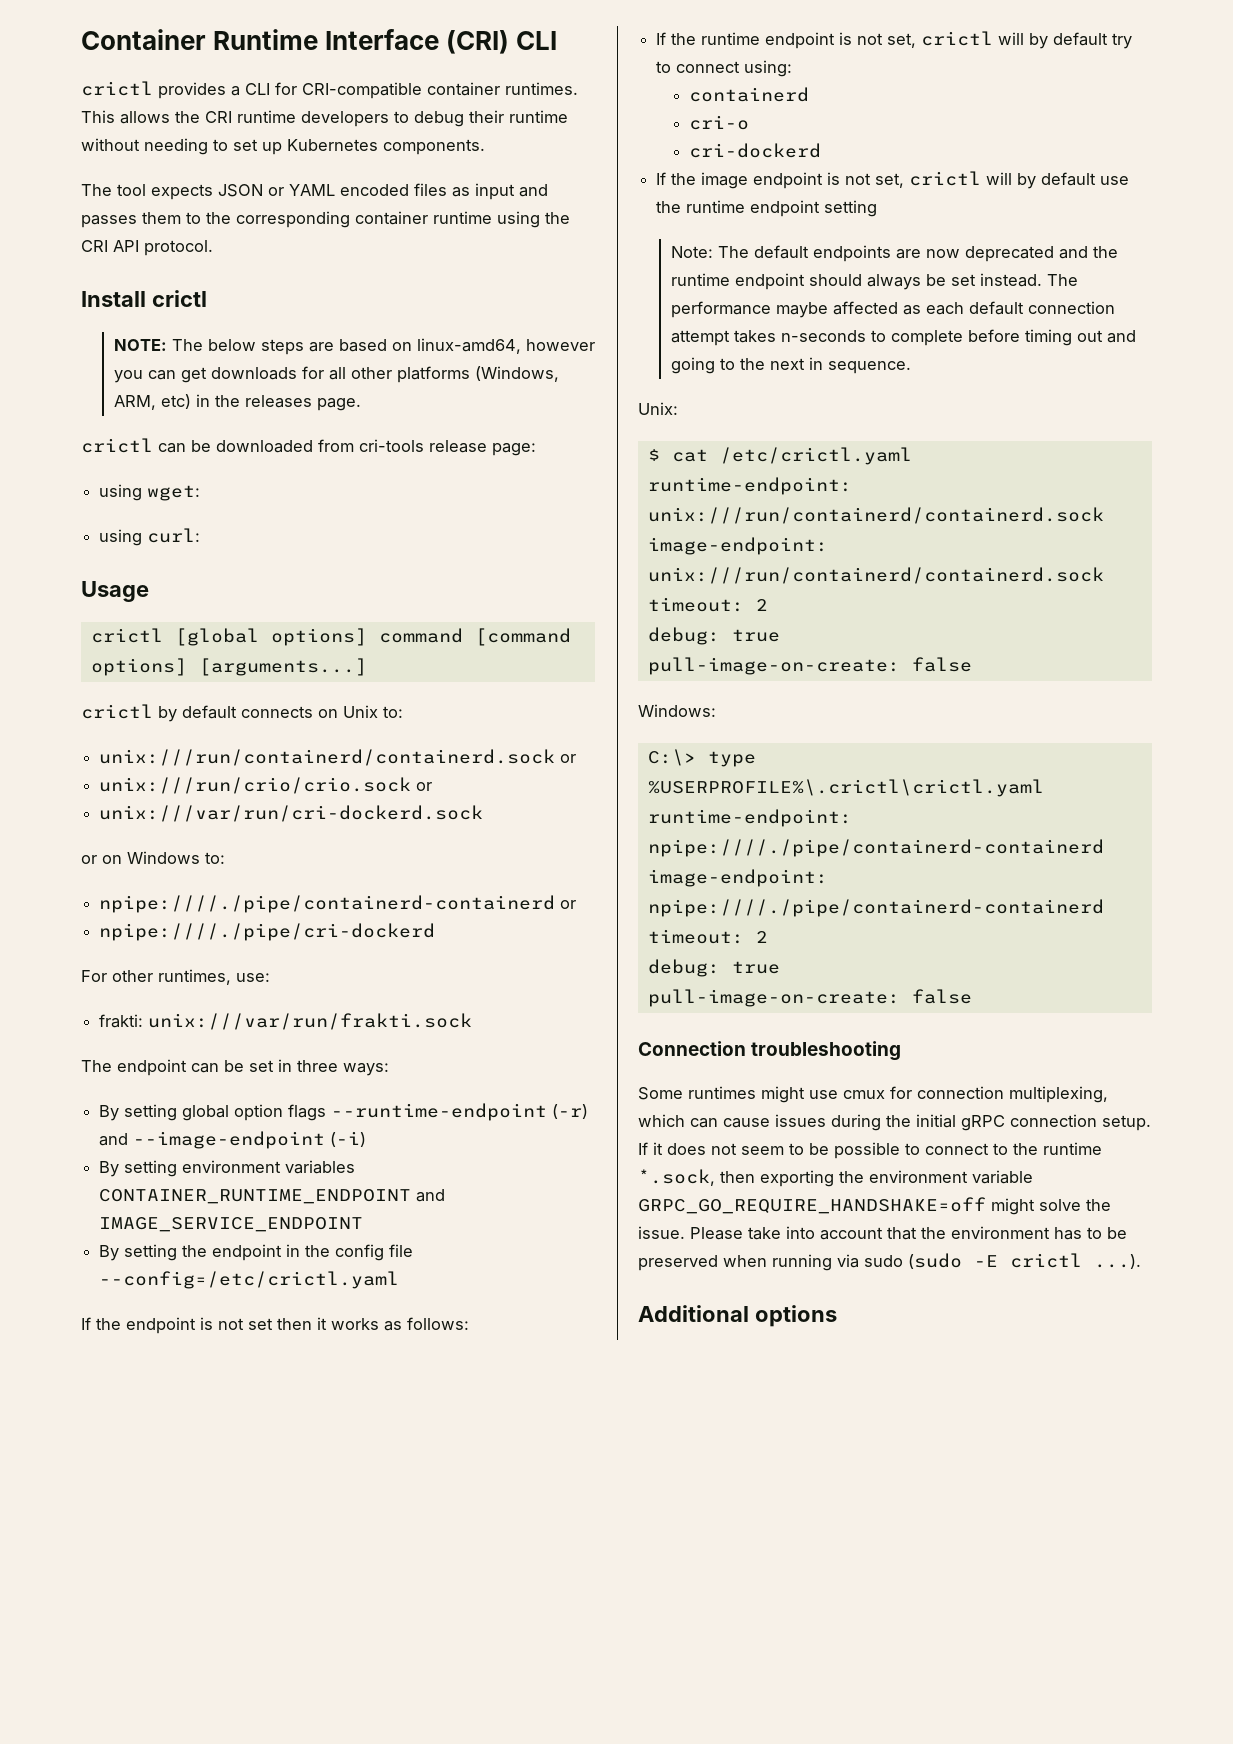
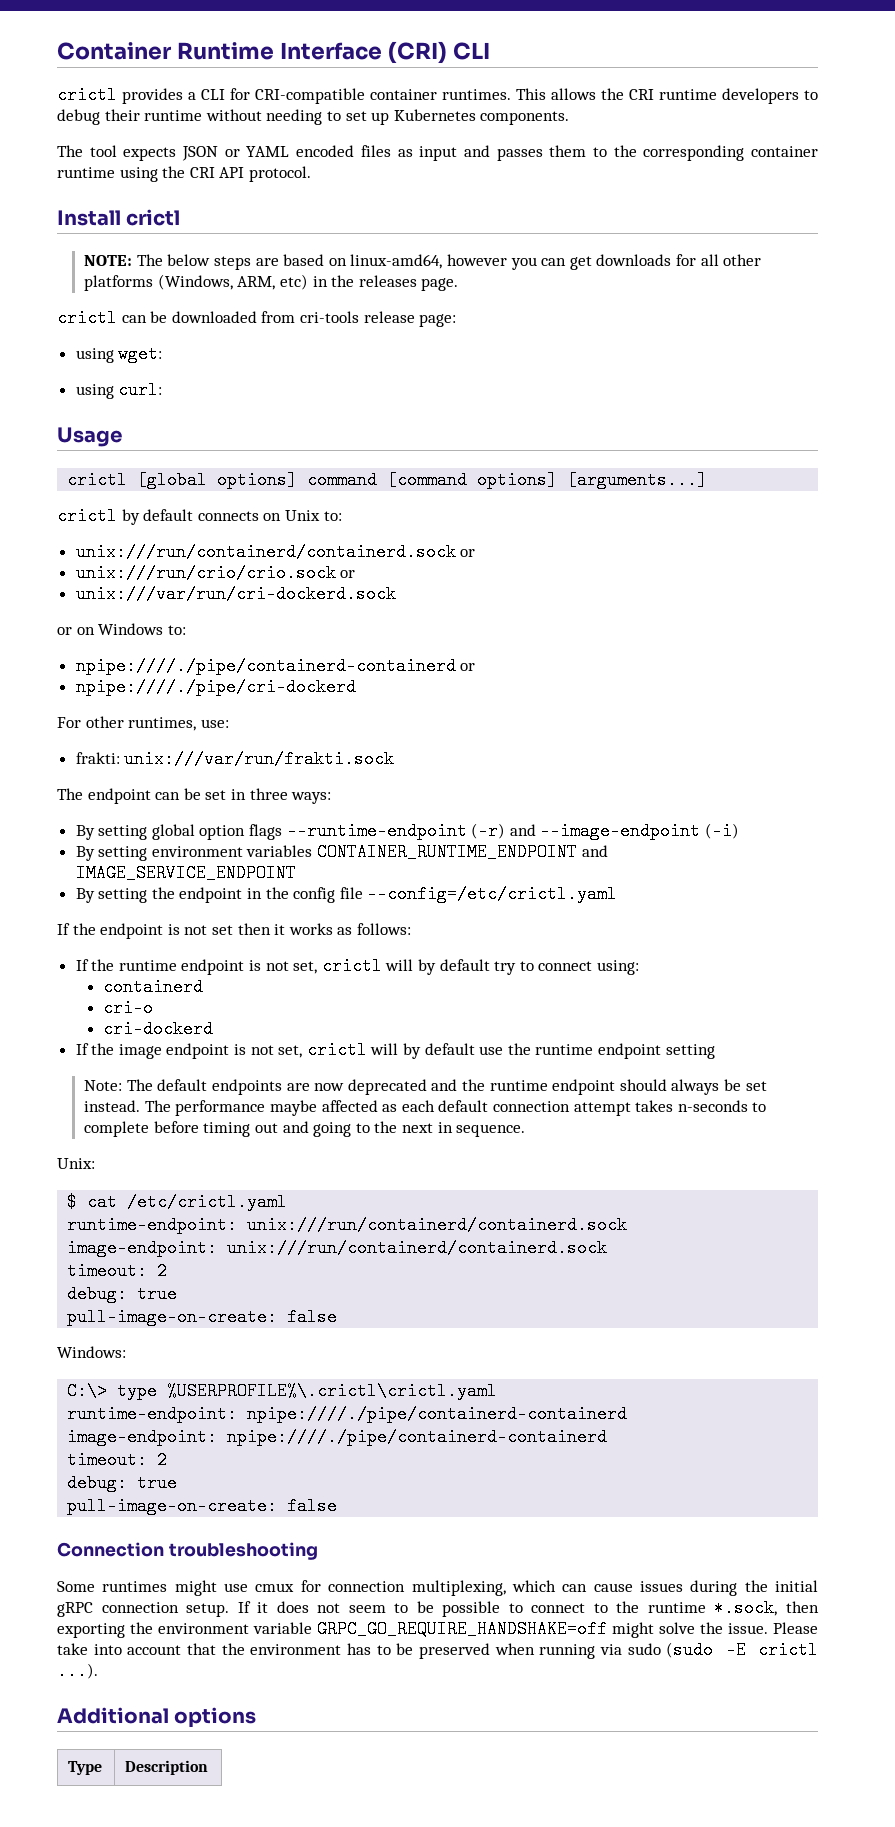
(837, 1316) none -> [68,1761,103,1775] [125,1760,209,1775] // Type | Description

